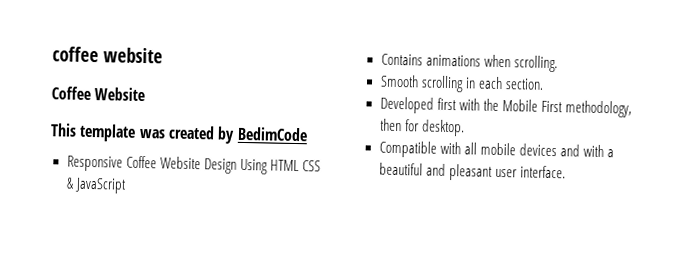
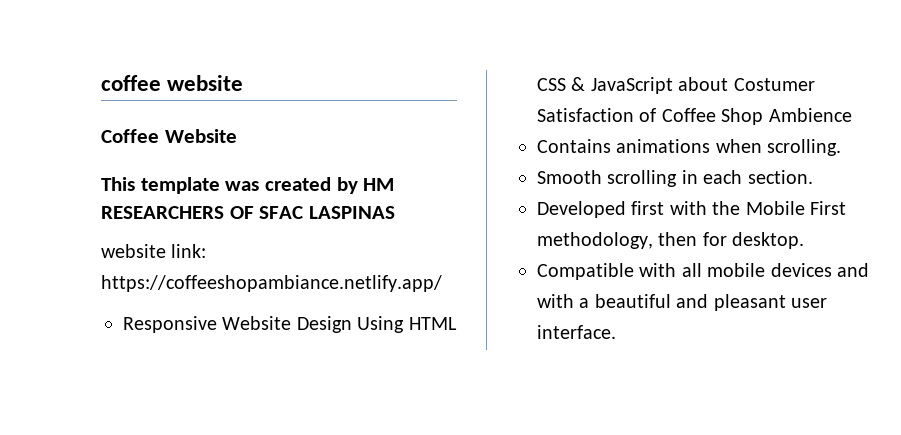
[236,126,308,142] BedimCode -> [363,178,395,191] [101,206,396,219] [101,244,207,258] [101,275,442,292] HM RESEARCHERS OF SFAC LASPINAS // website link: https://coffeeshopambiance.netlify.app/
[125,155,157,169] Coffee -> (217, 324) none
(127, 185) none -> [678,77,815,91] [537,108,852,125] about Costumer Satisfaction of Coffee Shop Ambience

